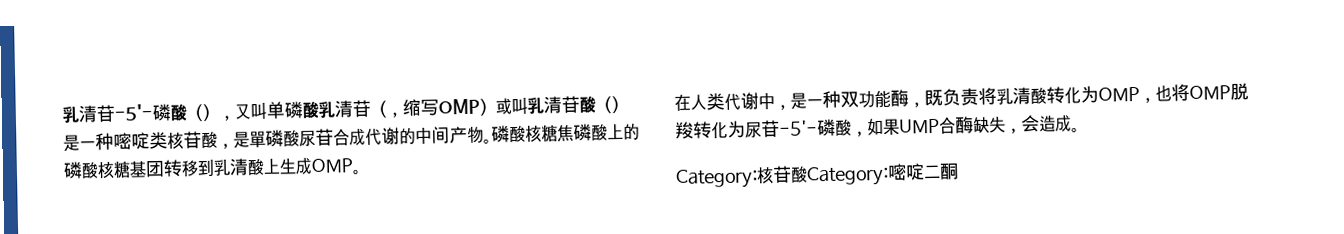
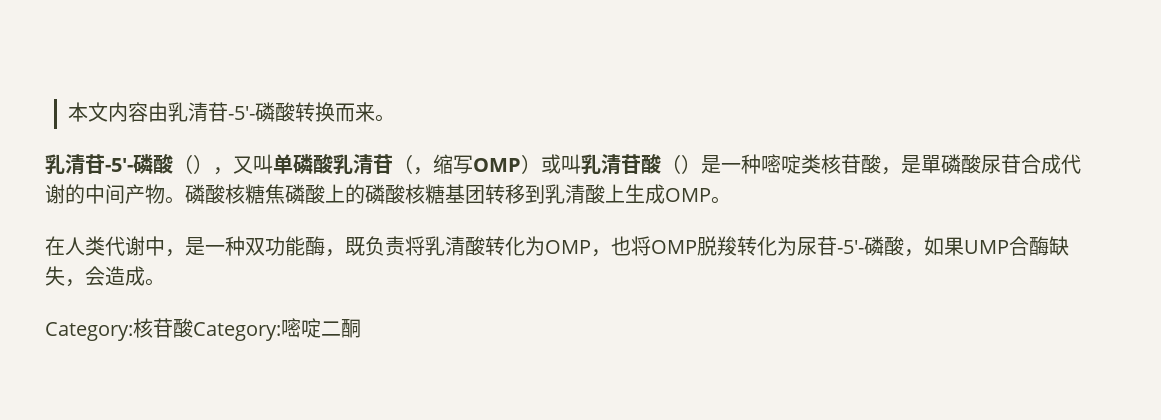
(62, 115) none -> [68,102,396,122] 本文内容由乳清苷-5'-磷酸转换而来。 //

